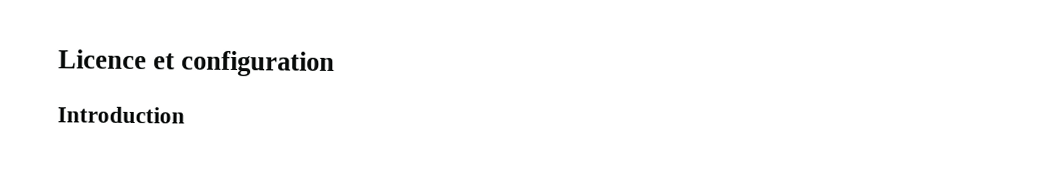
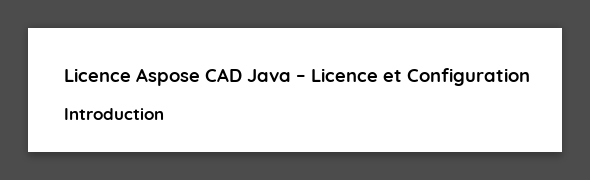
[58,49,336,78] Licence et configuration -> [64,68,530,86] Licence Aspose CAD Java – Licence et Configuration

